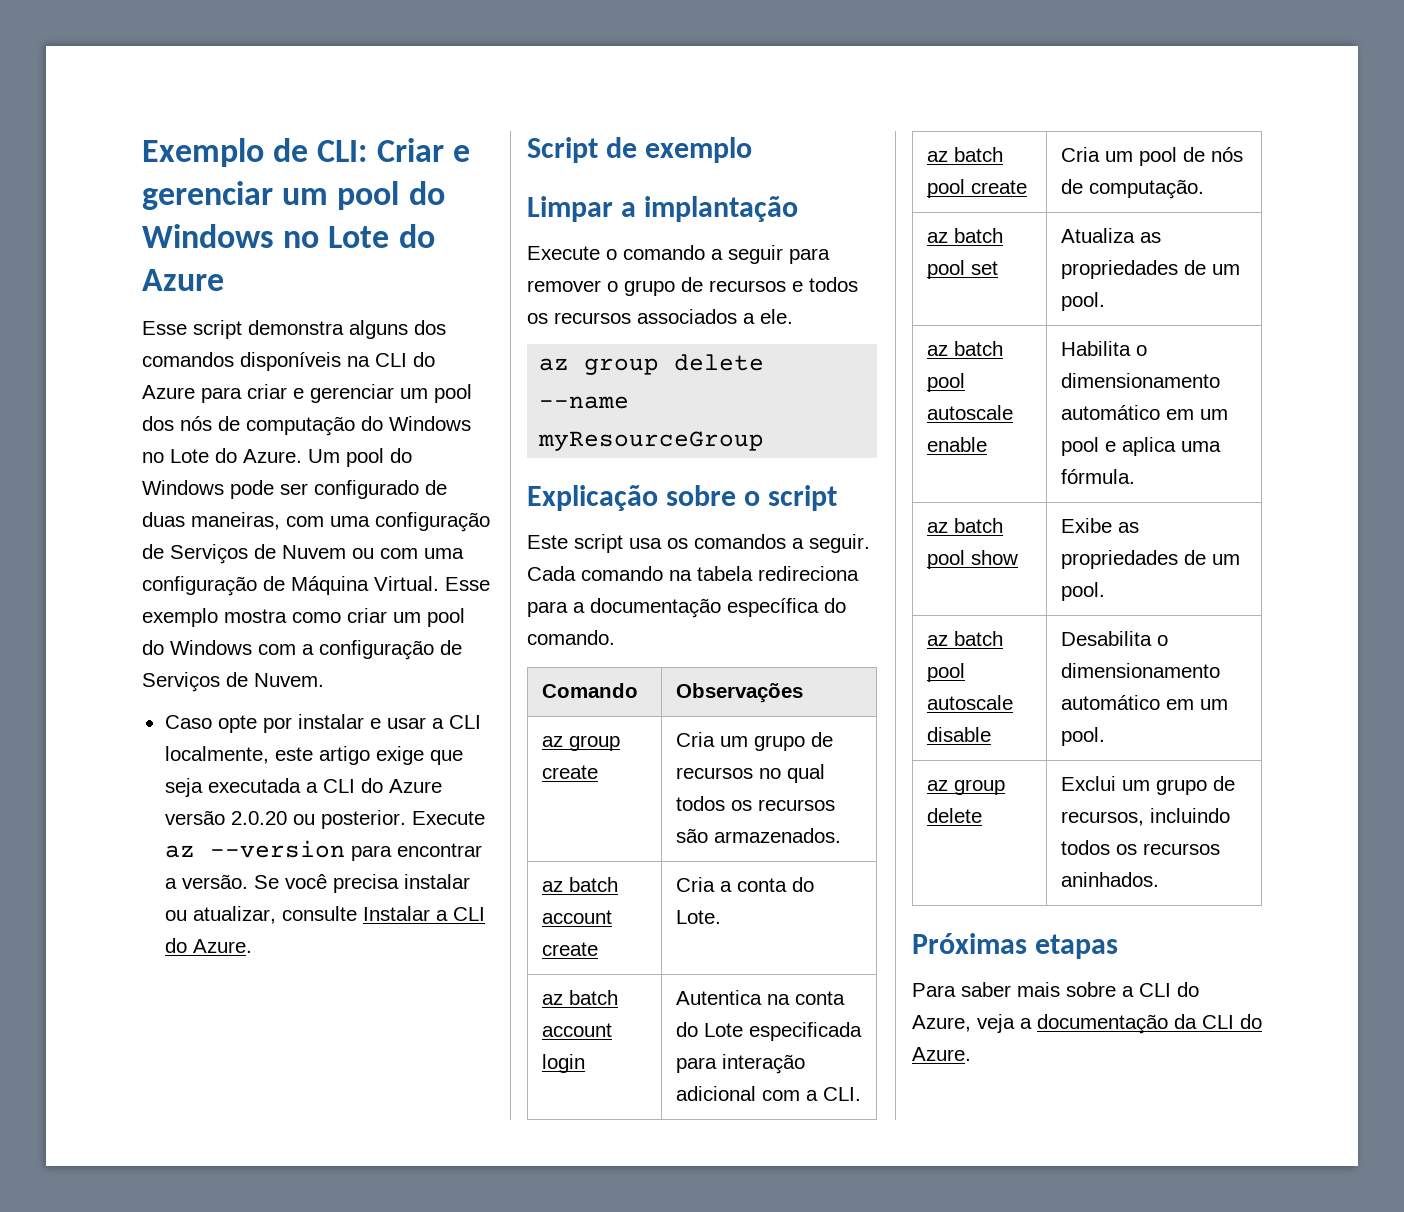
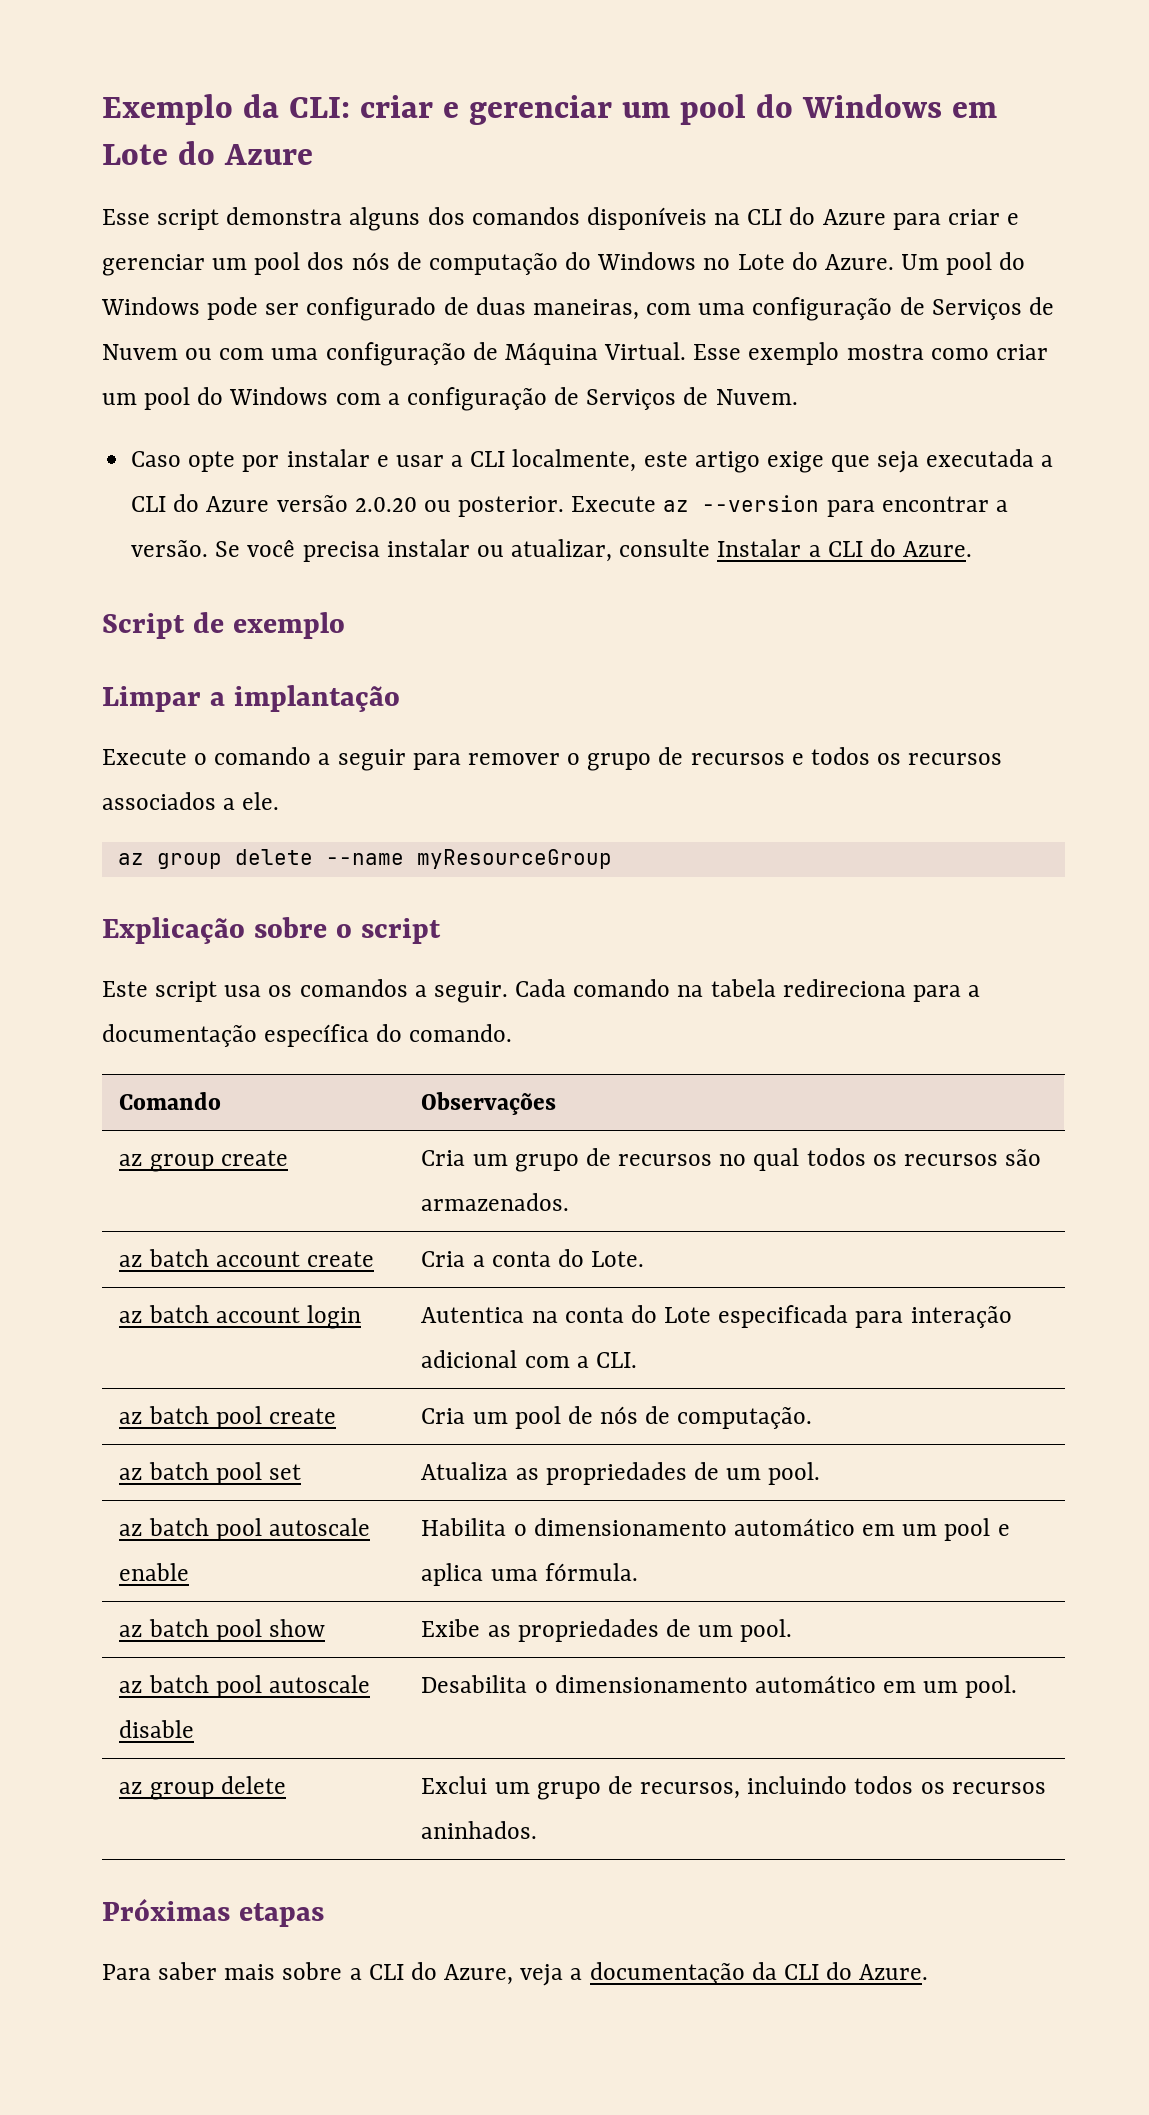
[273,138,444,162] de CLI: Criar -> [242,94,433,118] da CLI: criar
[283,231,320,248] no -> [951,102,997,118] em

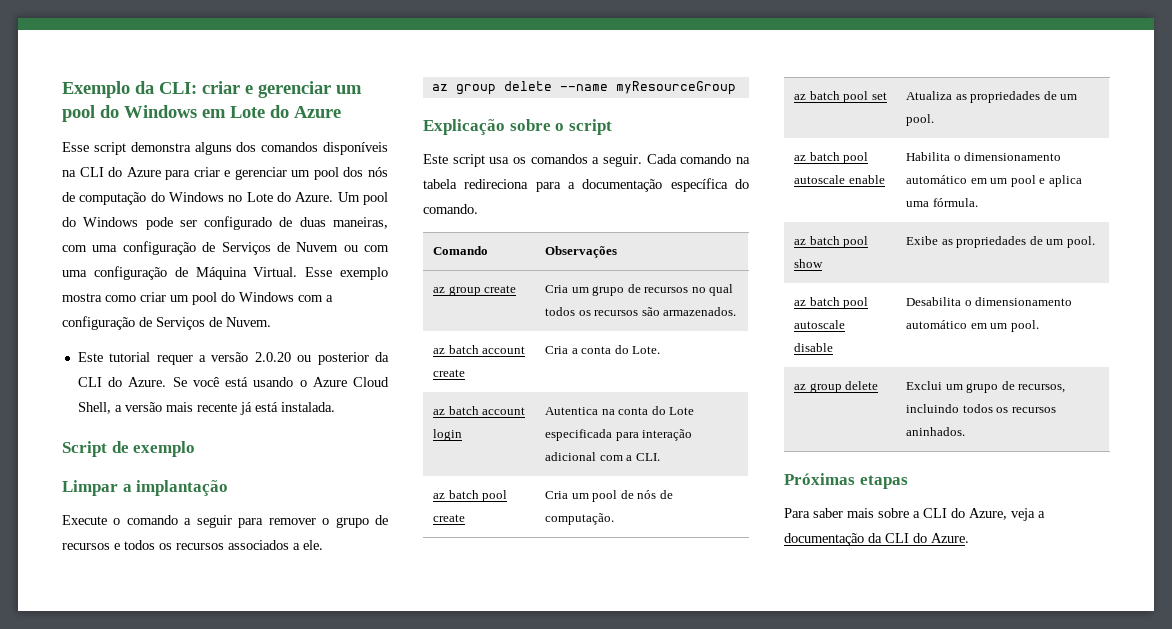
[131,449,1054,473] [131,494,1008,517] [131,539,973,562] Caso opte por instalar e usar a CLI localmente, este artigo exige que seja executada a CLI do Azure versão 2.0.20 ou posterior. Execute az --version para encontrar a versão. Se você precisa instalar ou atualizar, consulte Instalar a CLI do Azure. -> [77,352,389,365] [77,377,389,387] [77,402,335,415] Este tutorial requer a versão 2.0.20 ou posterior da CLI do Azure. Se você está usando o Azure Cloud Shell, a versão mais recente já está instalada.

